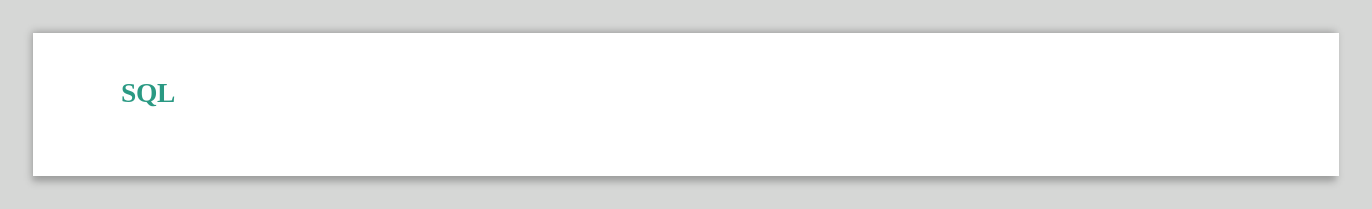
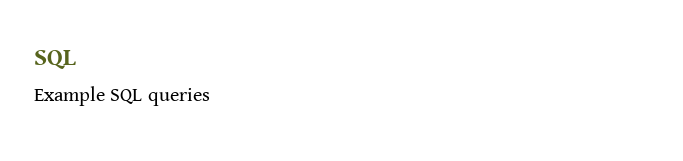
[121,84,175,107] SQL -> [34,50,76,69] [34,86,210,106] SQL // Example SQL queries

